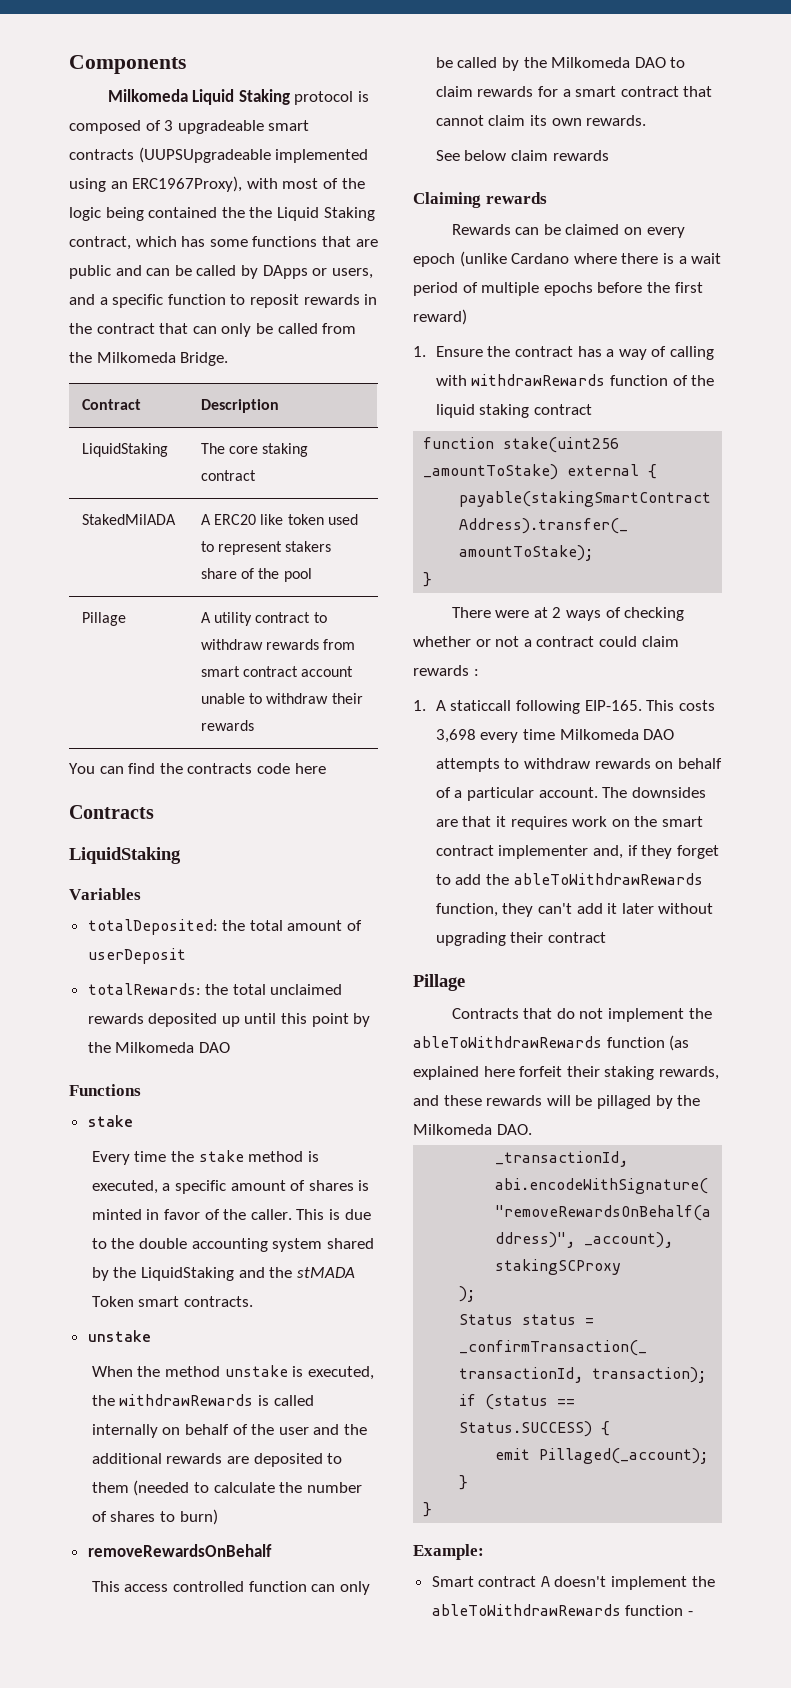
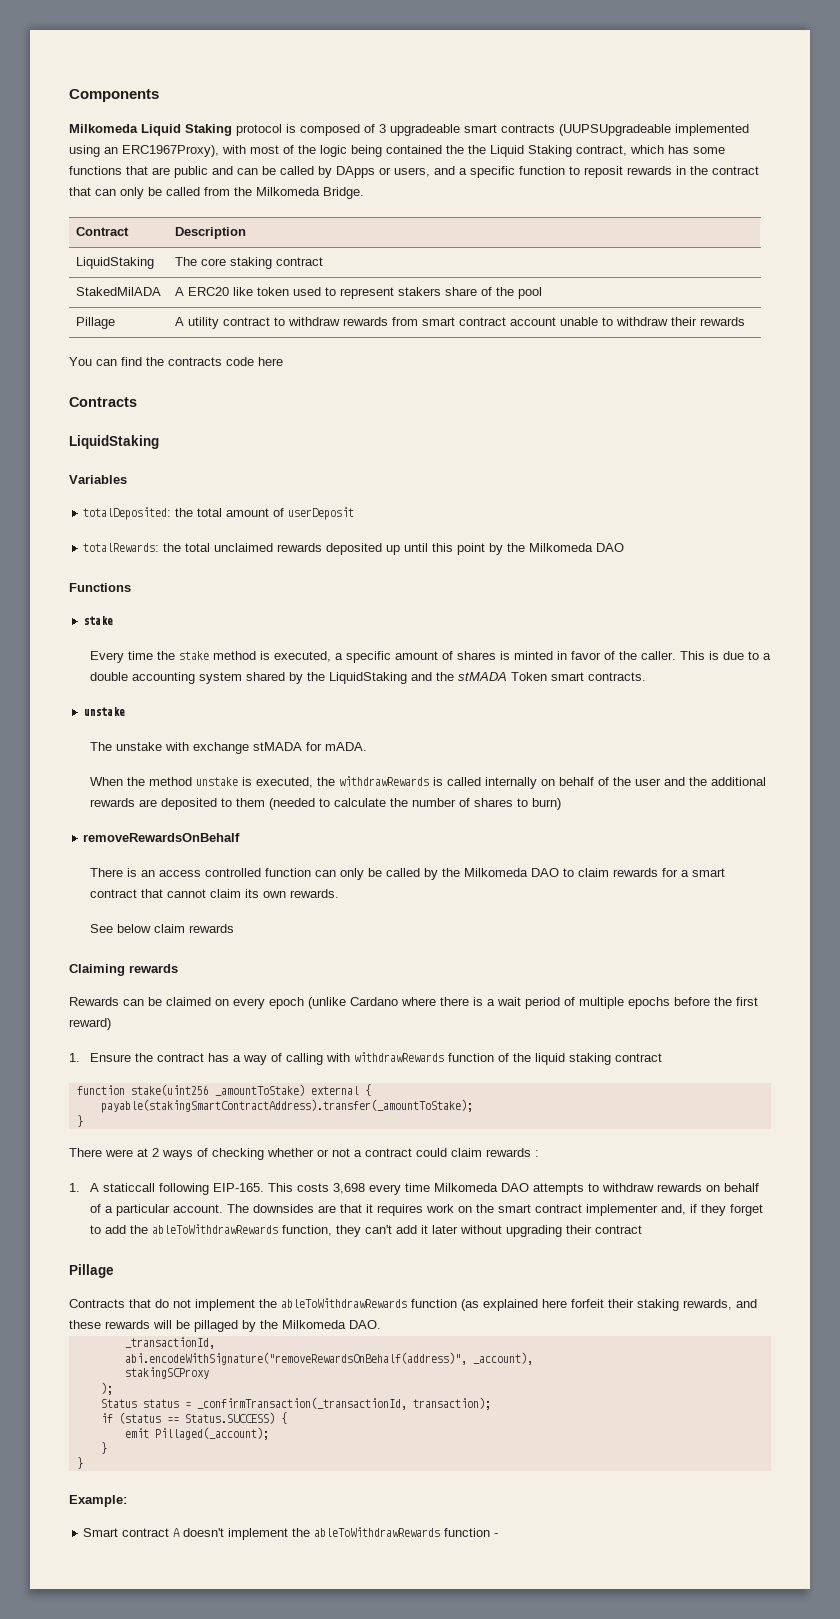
[111,1238,135,1249] the -> [762,653,771,660] a
(151, 1336) none -> [89,742,367,754] // The unstake with exchange stMADA for mADA.
[91,1581,120,1592] This -> [89,868,155,877] There is an

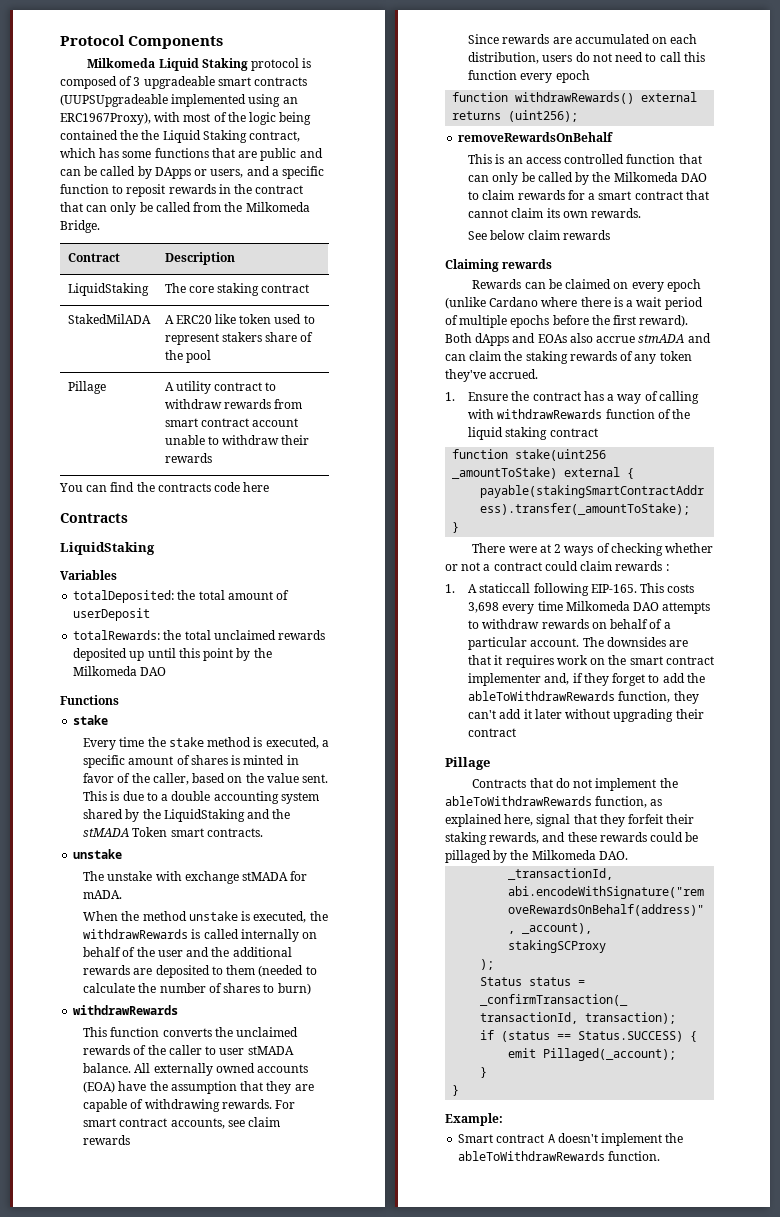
(69, 95) none -> [60,35,125,46] Protocol
[640,651,676,660] caller. -> [152,773,328,785] caller, based on the value sent.
(561, 804) none -> [73,1005,179,1015] [83,1027,299,1037] [83,1045,294,1055] [83,1063,309,1076] [83,1081,314,1094] [83,1099,296,1112] [83,1117,281,1129] [83,1135,131,1145] [468,34,698,44] [468,52,705,64] [468,70,590,83] [452,92,698,104] [452,110,579,122] // withdrawRewards // This function converts the unclaimed rewards of the caller to user stMADA balance. All externally owned accounts (EOA) have the assumption that they are capable of withdrawing rewards. For smart contract accounts, see claim rewards // Since rewards are accumulated on each distribution, users do not need to call this function every epoch // function withdrawRewards() external returns (uint256);
[89,868,123,877] There -> [468,154,493,164] This
(311, 872) none -> [678,154,702,164] that
[69,1018,111,1030] reward) -> [639,315,689,327] [445,333,711,346] [445,351,692,364] [445,369,539,382] reward). Both dApps and EOAs also accrue stmADA and can claim the staking rewards of any token they've accrued.
[411,1299,567,1311] function (as explained here -> [595,796,663,808] [445,814,625,827] function, as explained here, signal that they
[153,1320,172,1329] will -> [650,832,684,842] could
[444,1528,499,1537] function - -> [608,1151,661,1161] function.

